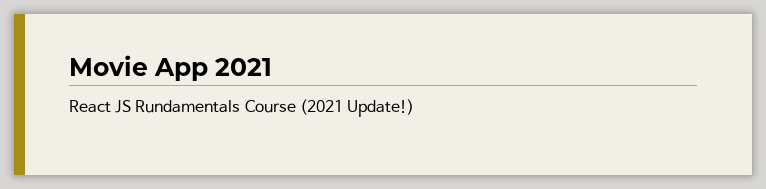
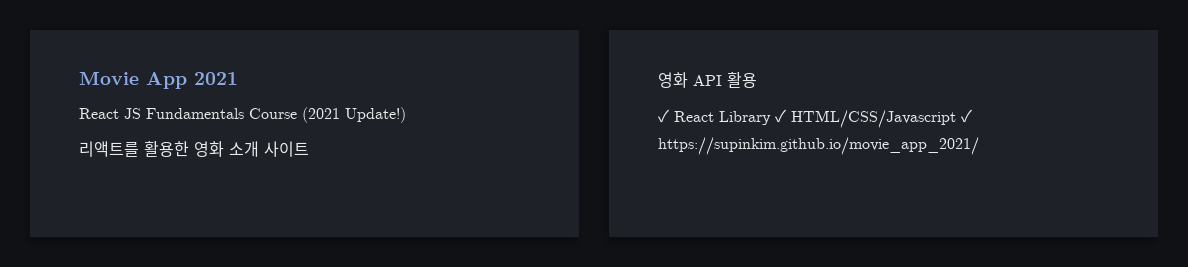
[135,100,241,113] Rundamentals -> [146,108,244,119] Fundamentals
(414, 108) none -> [79,141,309,157] [658,72,757,88] [658,109,972,128] [658,137,979,155] // 리액트를 활용한 영화 소개 사이트 // 영화 API 활용 // ✓ React Library ✓ HTML/CSS/Javascript ✓ https://supinkim.github.io/movie_app_2021/

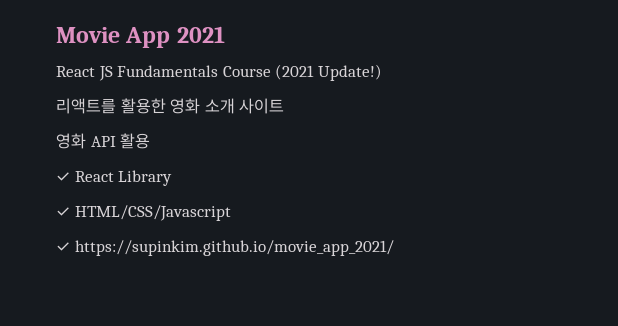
(771, 118) none -> (173, 178) //
(956, 119) none -> (231, 213) //

